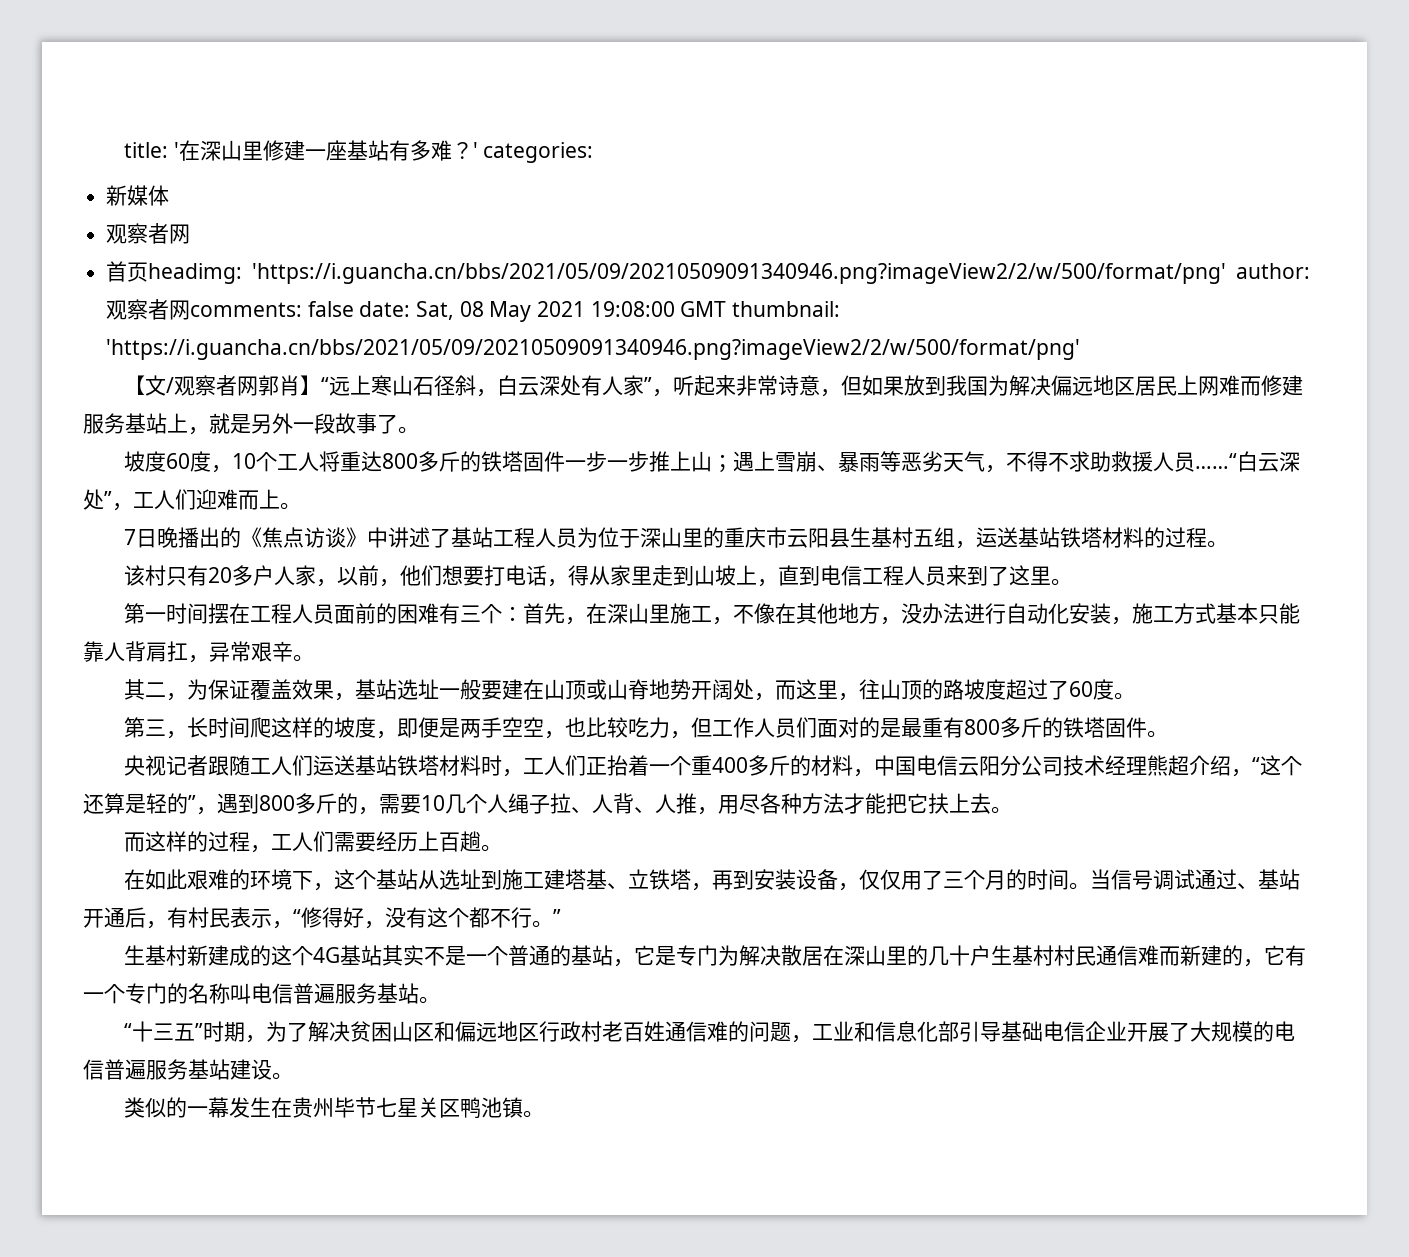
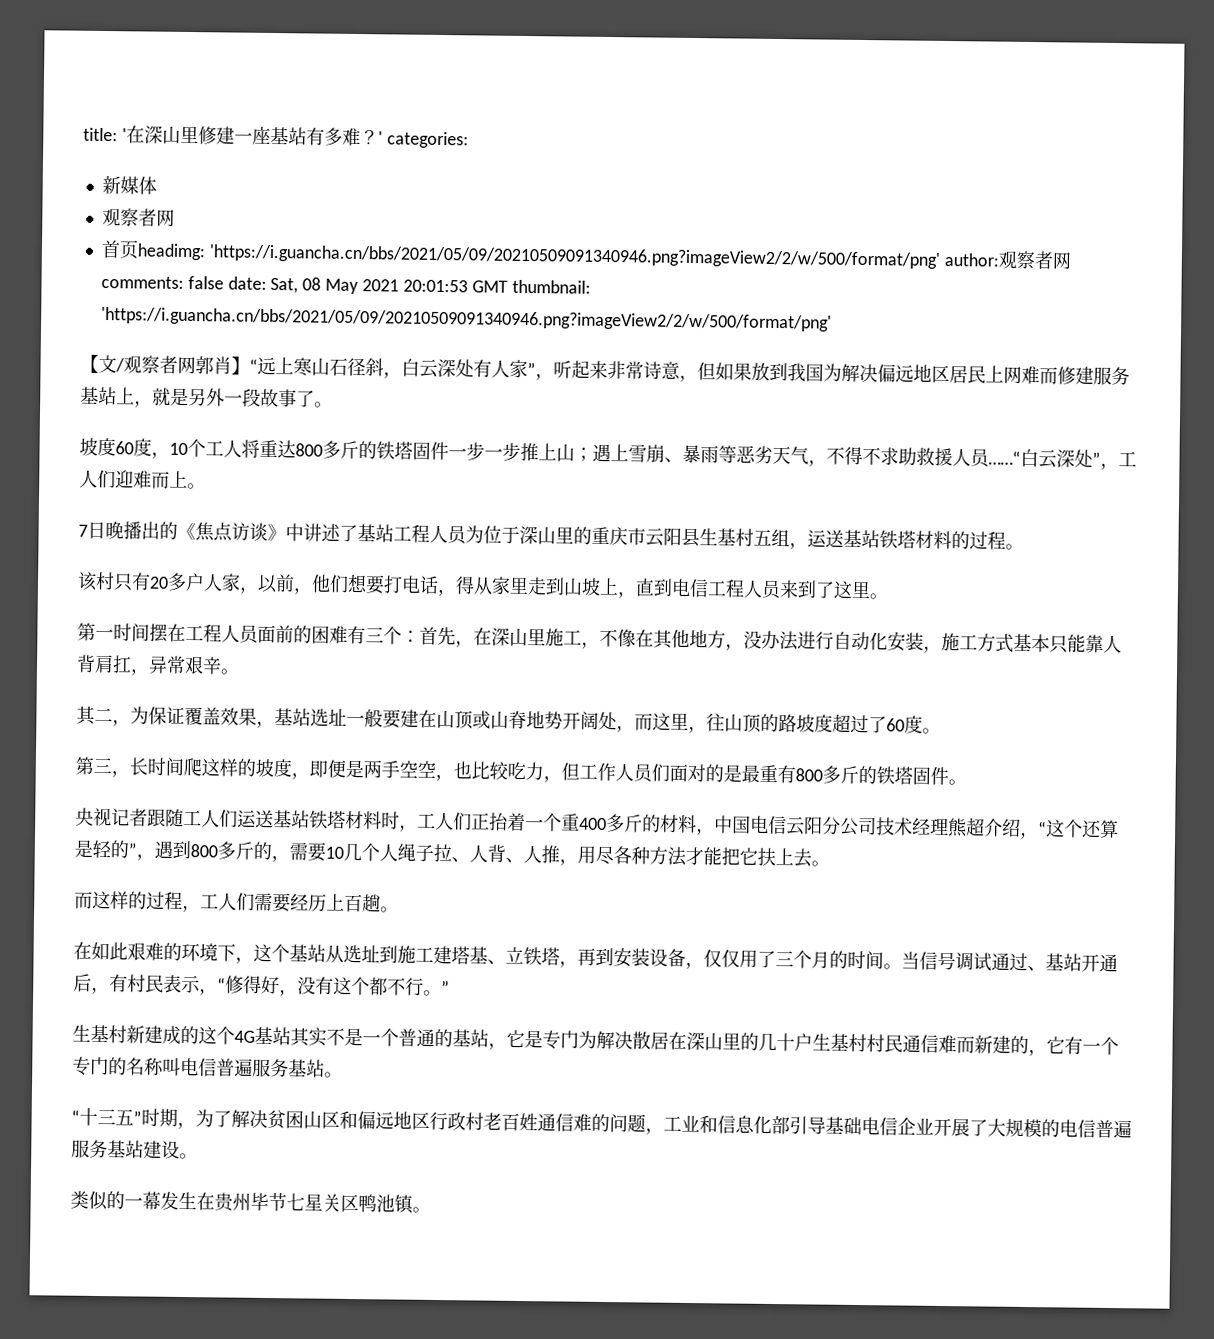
[590,301,675,317] 19:08:00 -> [402,279,468,293] 20:01:53

